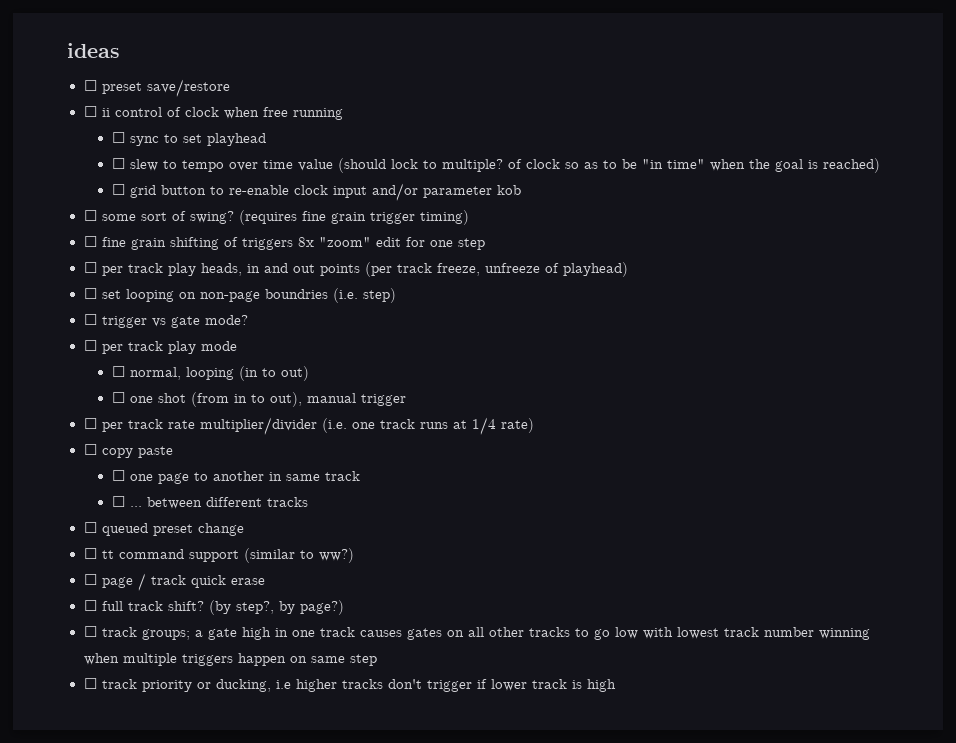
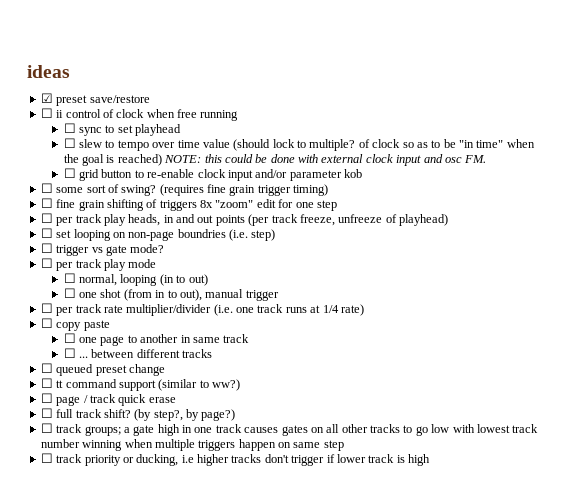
[83,80,97,91] ☐ -> [40,93,53,103] ☑
(880, 165) none -> [164,154,487,166] NOTE: this could be done with external clock input and osc FM.

